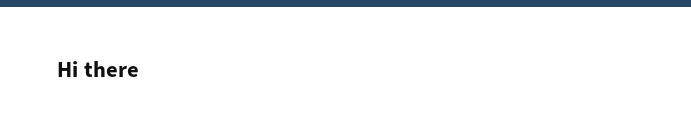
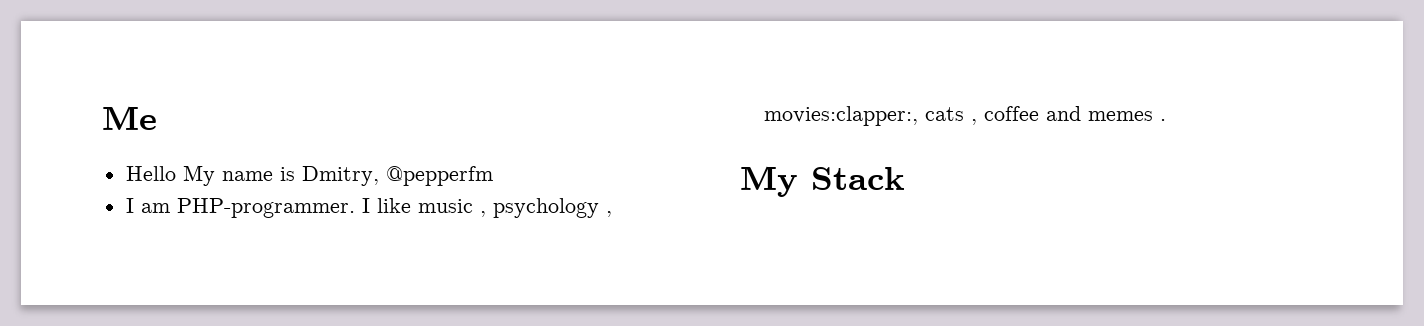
[57,61,140,77] Hi there -> [102,106,157,130] [125,165,493,186] [125,198,612,218] [763,106,1166,126] [740,166,905,197] Me // Hello My name is Dmitry, @pepperfm // I am PHP-programmer. I like music , psychology , movies:clapper:, cats , coffee and memes . // My Stack

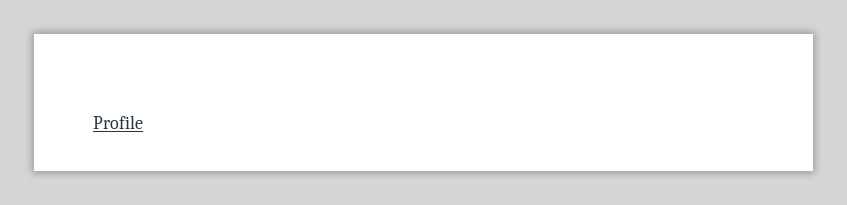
[102,106,157,130] [125,165,493,186] [125,198,612,218] [763,106,1166,126] [740,166,905,197] Me // Hello My name is Dmitry, @pepperfm // I am PHP-programmer. I like music , psychology , movies:clapper:, cats , coffee and memes . // My Stack -> [93,115,143,129] Profile

